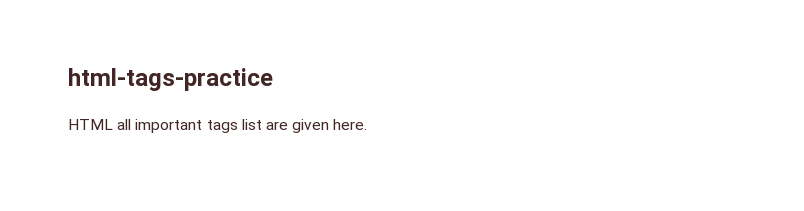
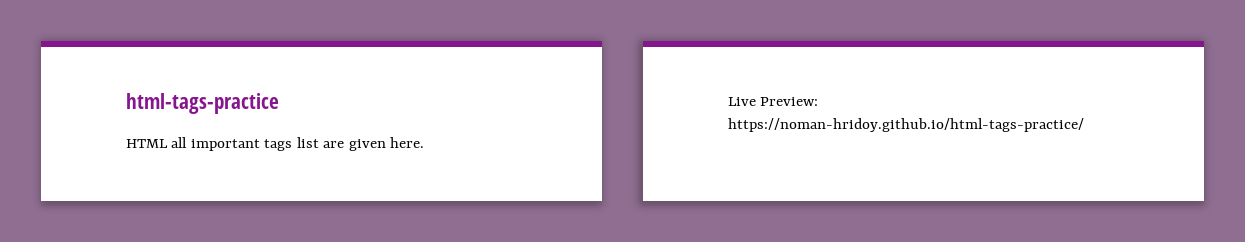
(368, 124) none -> [728,97,819,106] [728,118,1084,132] // Live Preview: https://noman-hridoy.github.io/html-tags-practice/

